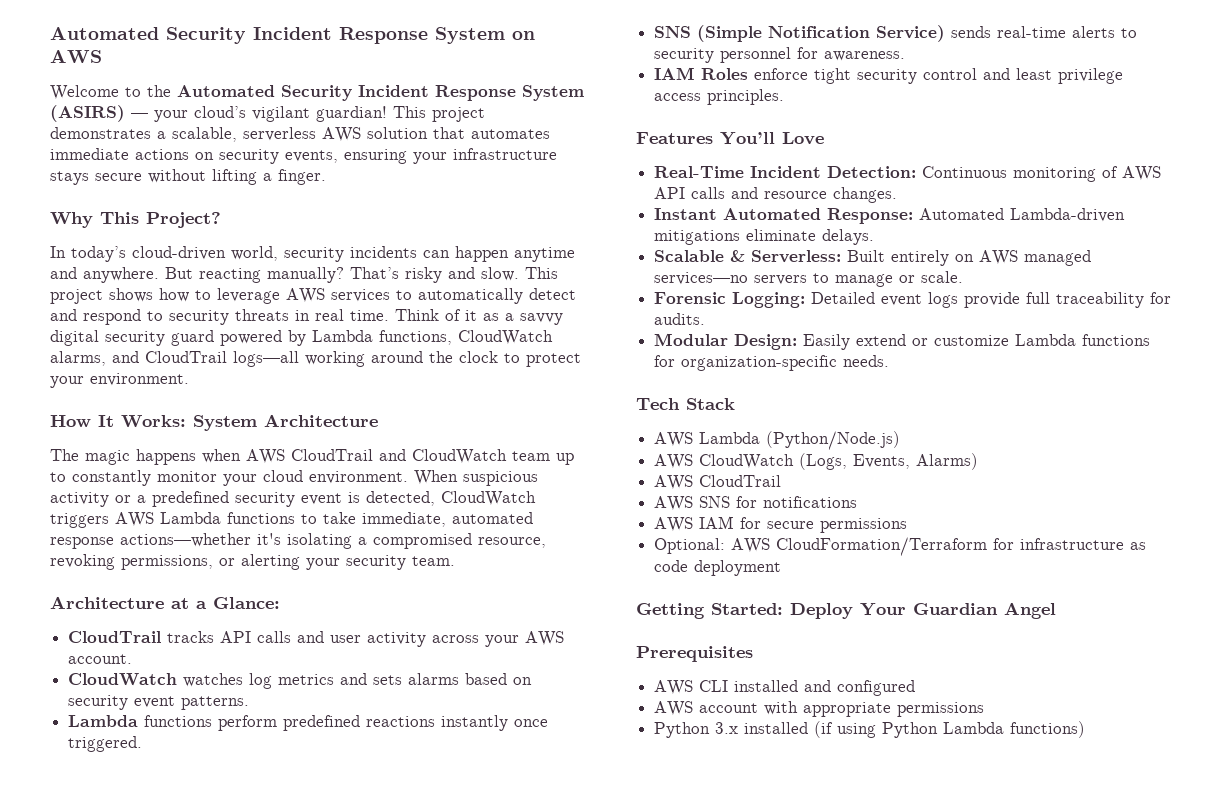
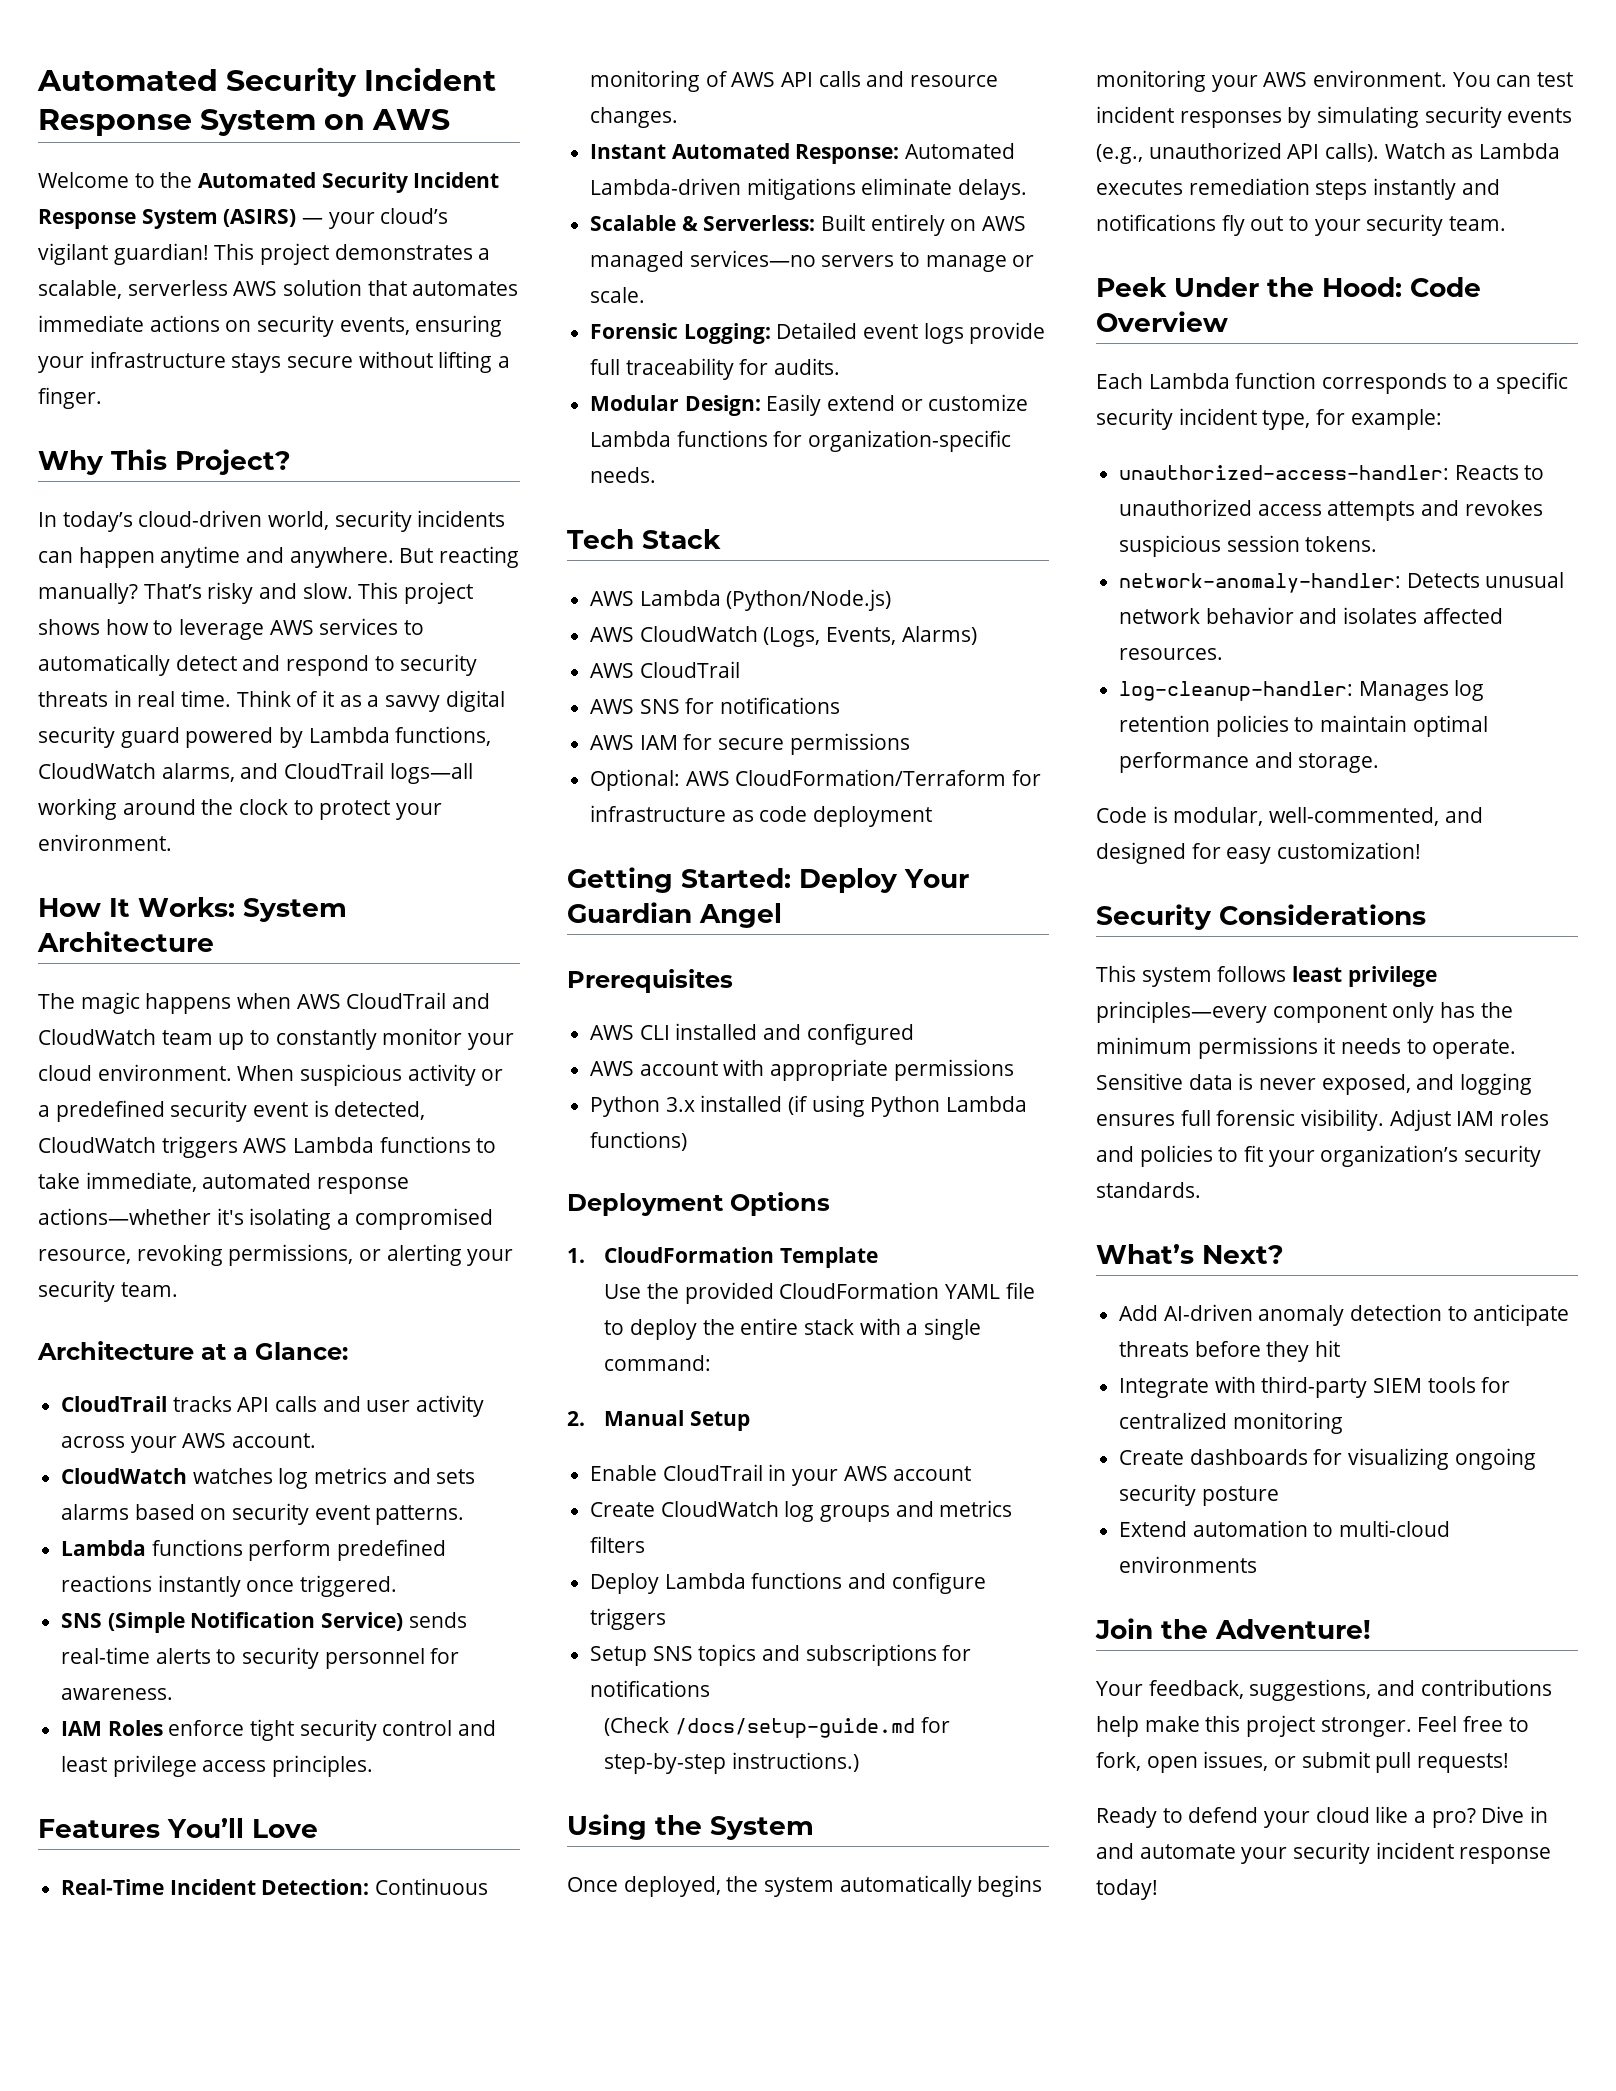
(1086, 729) none -> [567,1192,830,1216] [567,1247,878,1268] [604,1282,1035,1304] [604,1318,981,1340] [604,1355,712,1371] [567,1410,750,1431] [590,1464,972,1486] [590,1500,1013,1522] [590,1536,646,1553] [590,1572,986,1594] [590,1608,667,1630] [590,1644,972,1666] [590,1680,711,1697] [604,1717,950,1738] [604,1752,859,1774] [567,1814,814,1840] [567,1875,1043,1897] [1096,70,1573,92] [1096,106,1573,128] [1096,142,1561,164] [1096,178,1500,200] [1096,214,1507,236] [1096,277,1481,297] [1096,311,1228,332] [1096,372,1569,394] [1096,408,1442,430] [1119,465,1545,480] [1119,499,1543,521] [1119,535,1378,557] [1119,572,1565,593] [1119,607,1503,624] [1119,648,1224,660] [1119,680,1485,701] [1119,715,1488,737] [1119,752,1380,773] [1096,806,1483,826] [1096,842,1422,864] [1096,904,1426,930] [1096,965,1437,987] [1096,1001,1513,1023] [1096,1037,1517,1059] [1096,1073,1533,1095] [1096,1109,1550,1131] [1096,1145,1542,1167] [1096,1182,1201,1198] [1096,1244,1284,1264] [1119,1304,1570,1326] [1119,1340,1341,1362] [1119,1376,1511,1398] [1119,1412,1343,1434] [1119,1448,1536,1470] [1119,1484,1279,1506] [1119,1520,1451,1537] [1119,1556,1258,1573] [1095,1618,1371,1639] [1096,1679,1552,1701] [1096,1715,1529,1737] [1096,1751,1510,1773] [1096,1806,1549,1828] [1096,1842,1552,1864] [1096,1879,1158,1900] // Deployment Options // 1. CloudFormation Template // Use the provided CloudFormation YAML file to deploy the entire stack with a single command: // 2. Manual Setup // Enable CloudTrail in your AWS account // Create CloudWatch log groups and metrics filters // Deploy Lambda functions and configure triggers // Setup SNS topics and subscriptions for notifications // (Check /docs/setup-guide.md for step-by-step instructions.) // Using the System // Once deployed, the system automatically begins monitoring your AWS environment. You can test incident responses by simulating security events (e.g., unauthorized API calls). Watch as Lambda executes remediation steps instantly and notifications fly out to your security team. // Peek Under the Hood: Code Overview // Each Lambda function corresponds to a specific security incident type, for example: // unauthorized-access-handler: Reacts to unauthorized access attempts and revokes suspicious session tokens. // network-anomaly-handler: Detects unusual network behavior and isolates affected resources. // log-cleanup-handler: Manages log retention policies to maintain optimal performance and storage. // Code is modular, well-commented, and designed for easy customization! // Security Considerations // This system follows least privilege principles—every component only has the minimum permissions it needs to operate. Sensitive data is never exposed, and logging ensures full forensic visibility. Adjust IAM roles and policies to fit your organization’s security standards. // What’s Next? // Add AI-driven anomaly detection to anticipate threats before they hit // Integrate with third-party SIEM tools for centralized monitoring // Create dashboards for visualizing ongoing security posture // Extend automation to multi-cloud environments // Join the Adventure! // Your feedback, suggestions, and contributions help make this project stronger. Feel free to fork, open issues, or submit pull requests! // Ready to defend your cloud like a pro? Dive in and automate your security incident response today!

